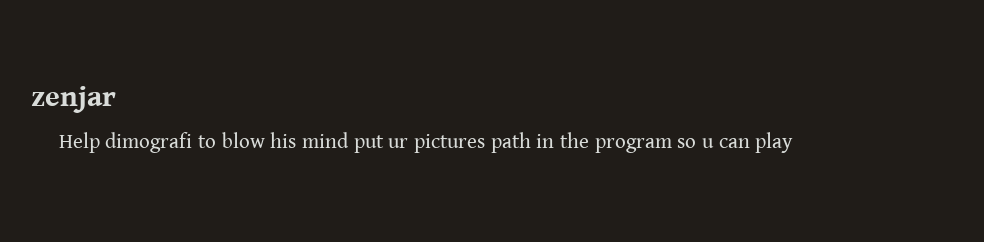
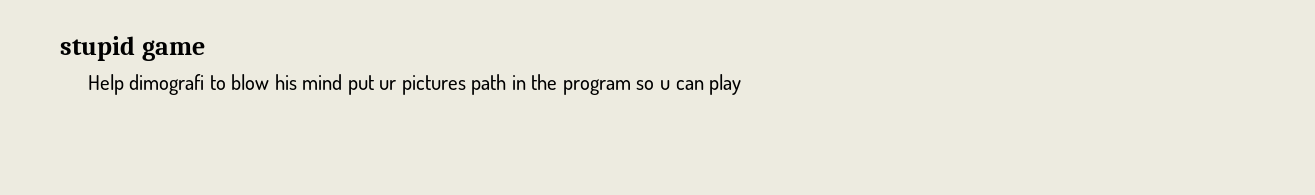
[31,86,116,113] zenjar -> [60,36,205,61] stupid game

